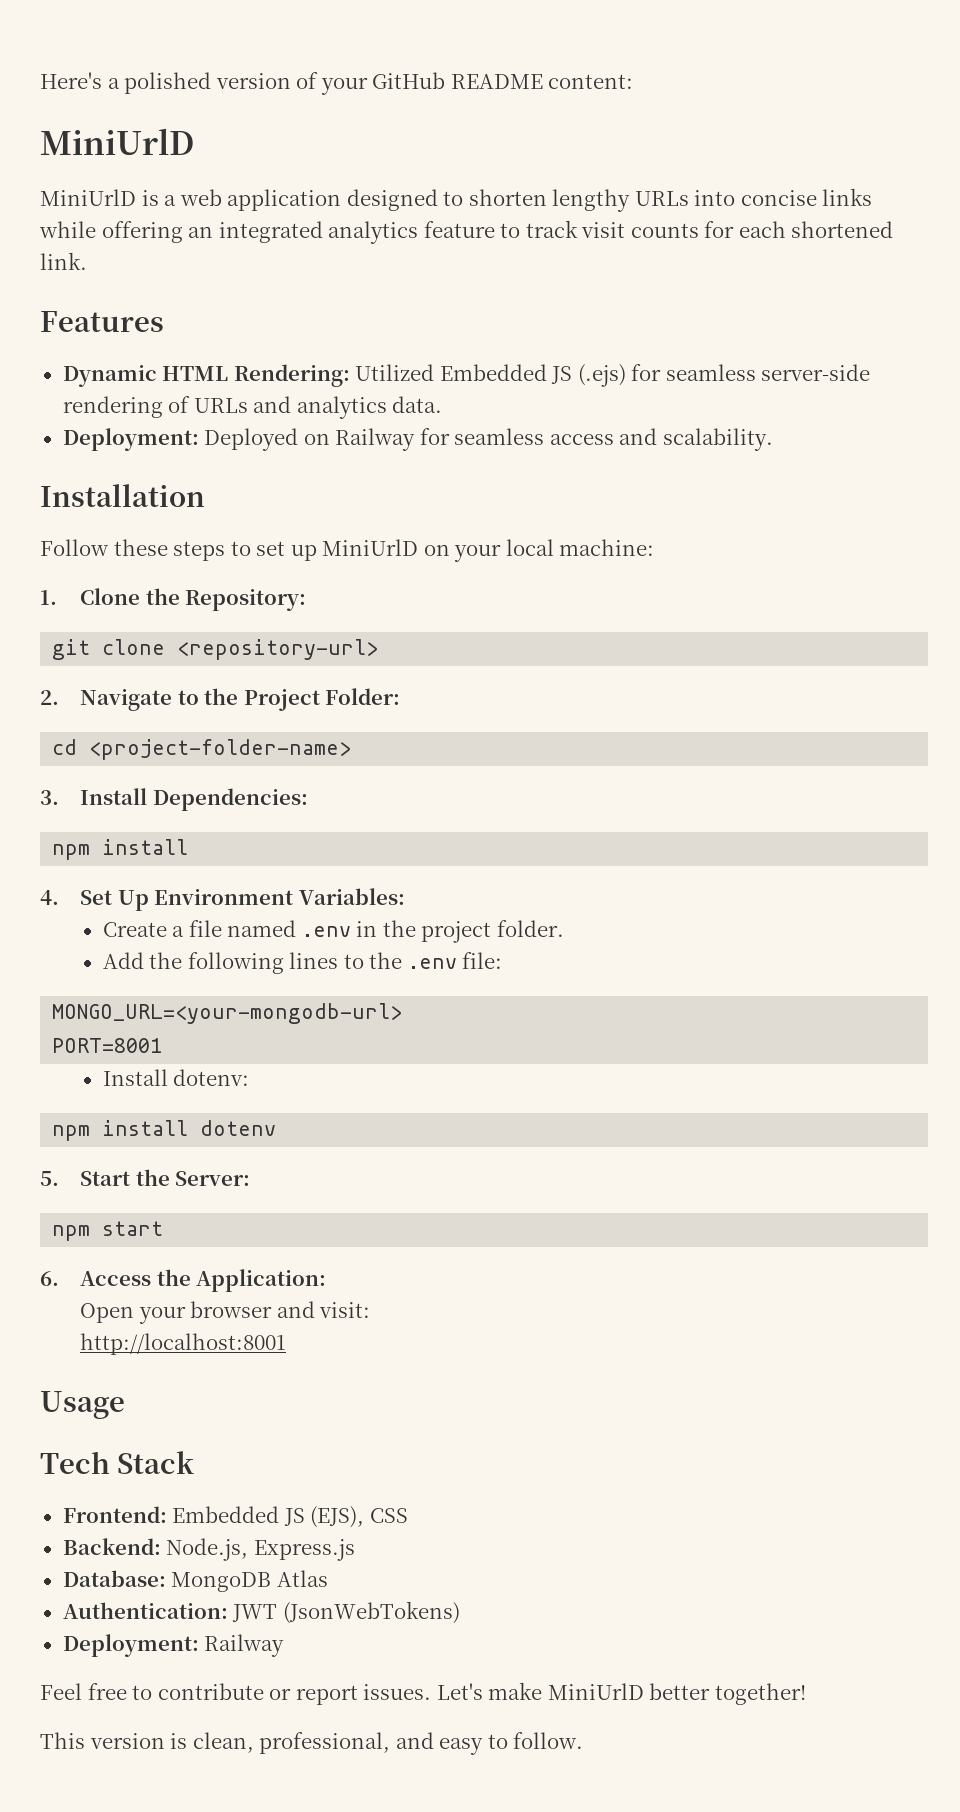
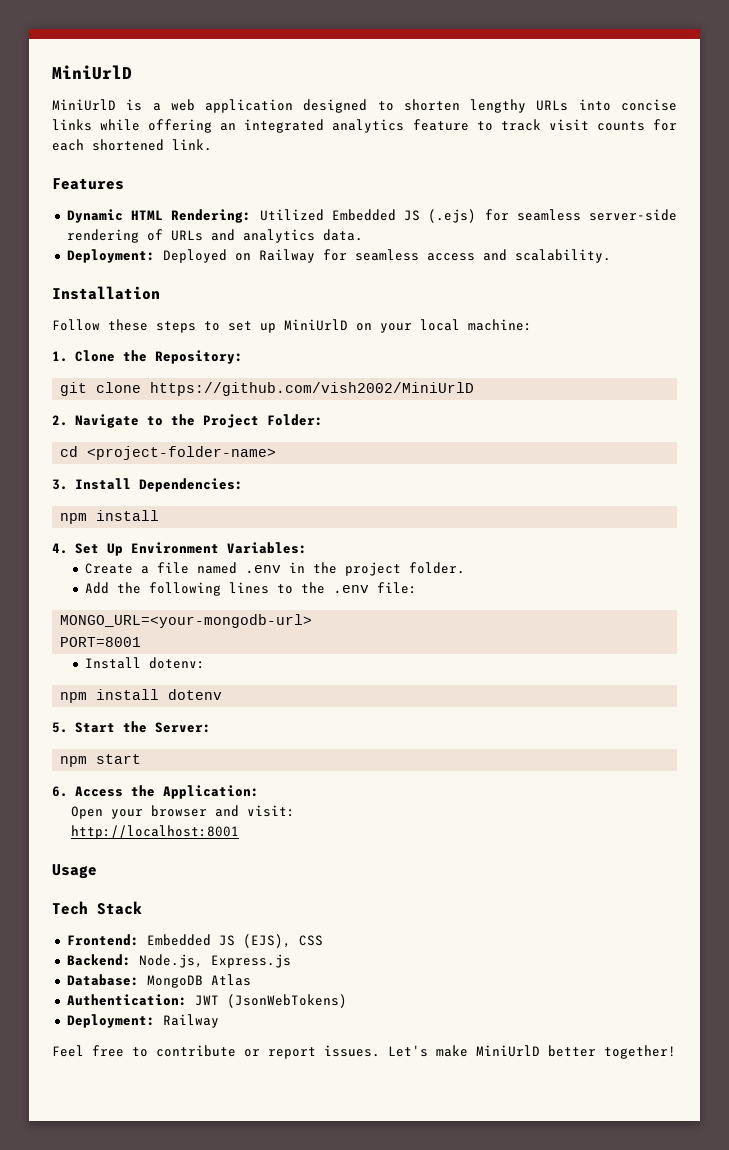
[40,72,634,95] Here's a polished version of your GitHub README content: // -> (52, 72) none
[177,639,379,660] <repository-url> -> [150,382,475,396] https://github.com/vish2002/MiniUrlD
[40,1732,584,1755] // This version is clean, professional, and easy to follow. -> (676, 1052) none

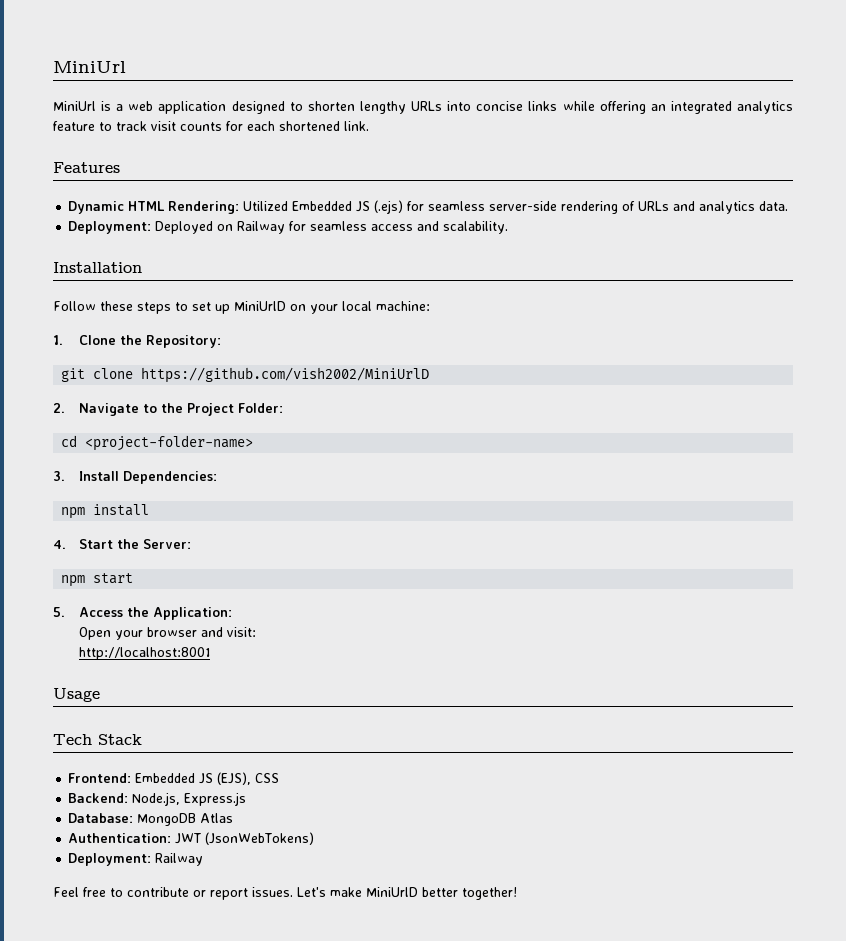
[52,65,132,80] [52,99,116,111] MiniUrlD // MiniUrlD -> [53,61,126,73] [53,101,96,111] MiniUrl // MiniUrl
[74,542,307,556] [85,562,466,576] [85,582,418,596] [60,614,313,628] [60,637,142,647] [85,657,206,669] [60,689,223,703] [52,722,68,733] Set Up Environment Variables: // Create a file named .env in the project folder. // Add the following lines to the .env file: // MONGO_URL=<your-mongodb-url> // PORT=8001 // Install dotenv: // npm install dotenv // 5. -> (66, 544) none
[52,786,68,797] 6. -> [53,607,65,617] 5.

